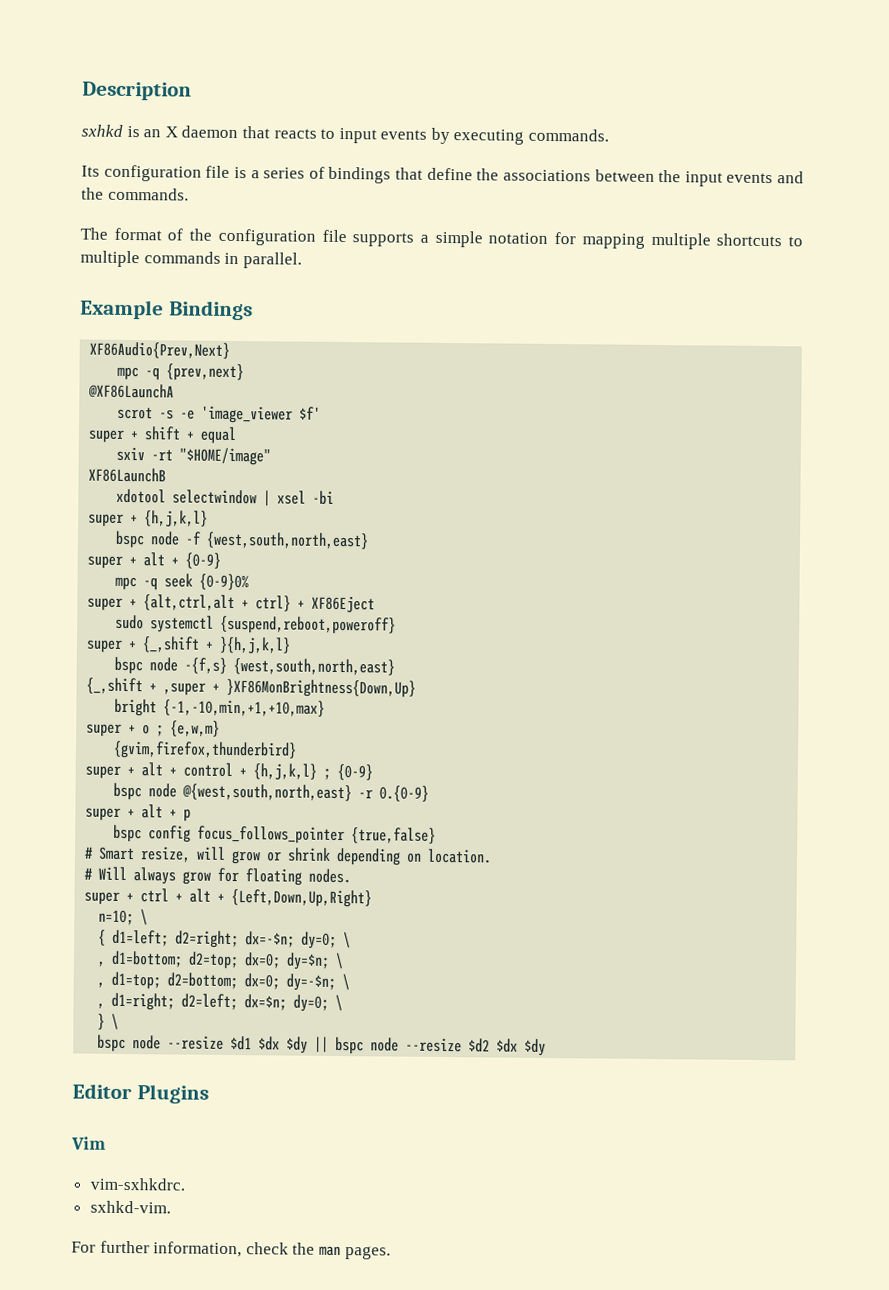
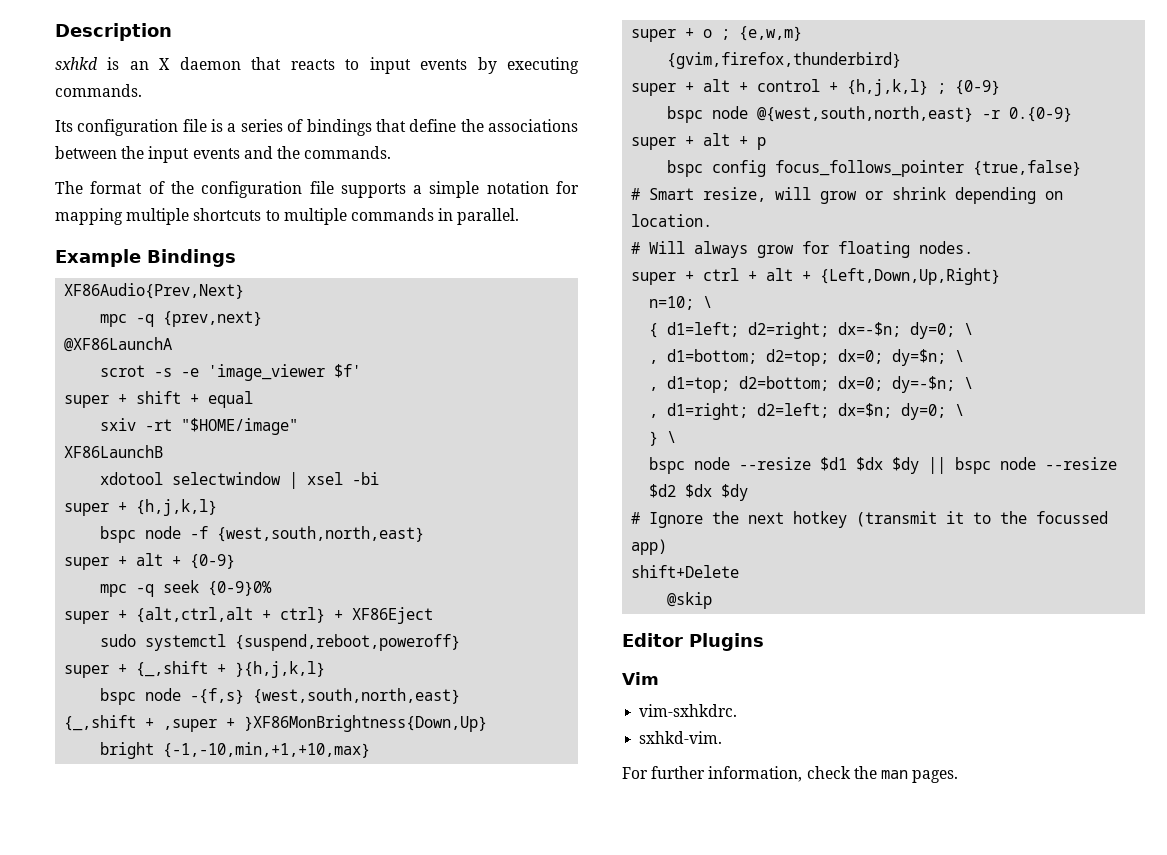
(547, 1047) none -> [631,511,1109,528] [631,539,668,555] [631,565,740,578] [667,592,713,609] // # Ignore the next hotkey (transmit it to the focussed app) // shift+Delete // @skip

